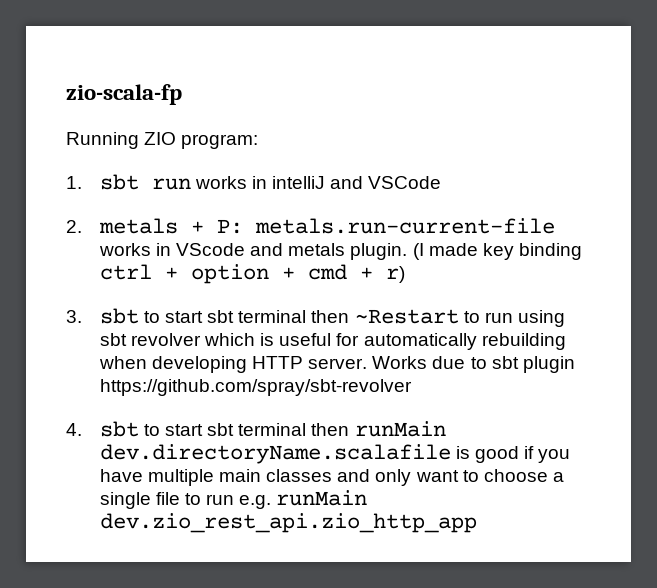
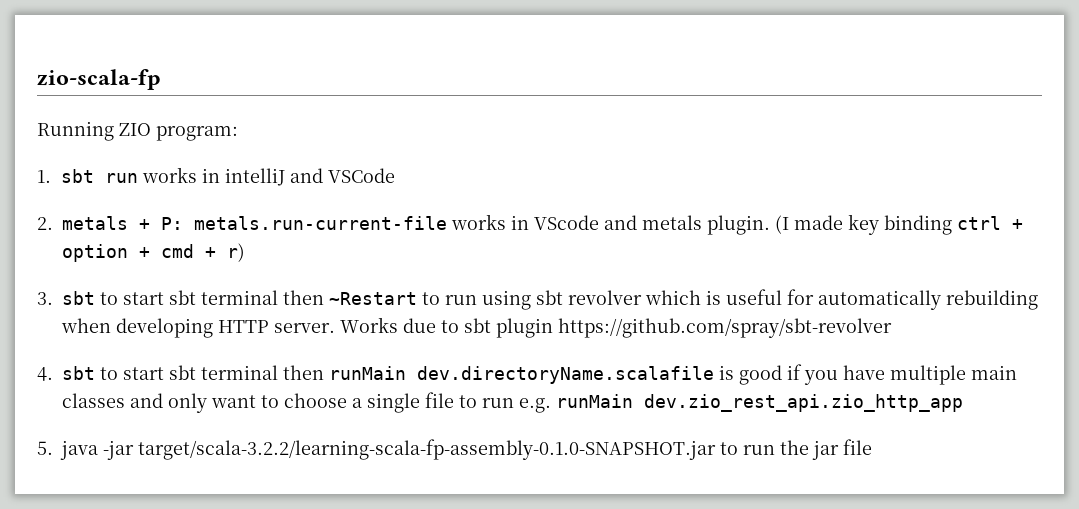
(477, 523) none -> [37,439,872,460] // 5. java -jar target/scala-3.2.2/learning-scala-fp-assembly-0.1.0-SNAPSHOT.jar to run the jar file

